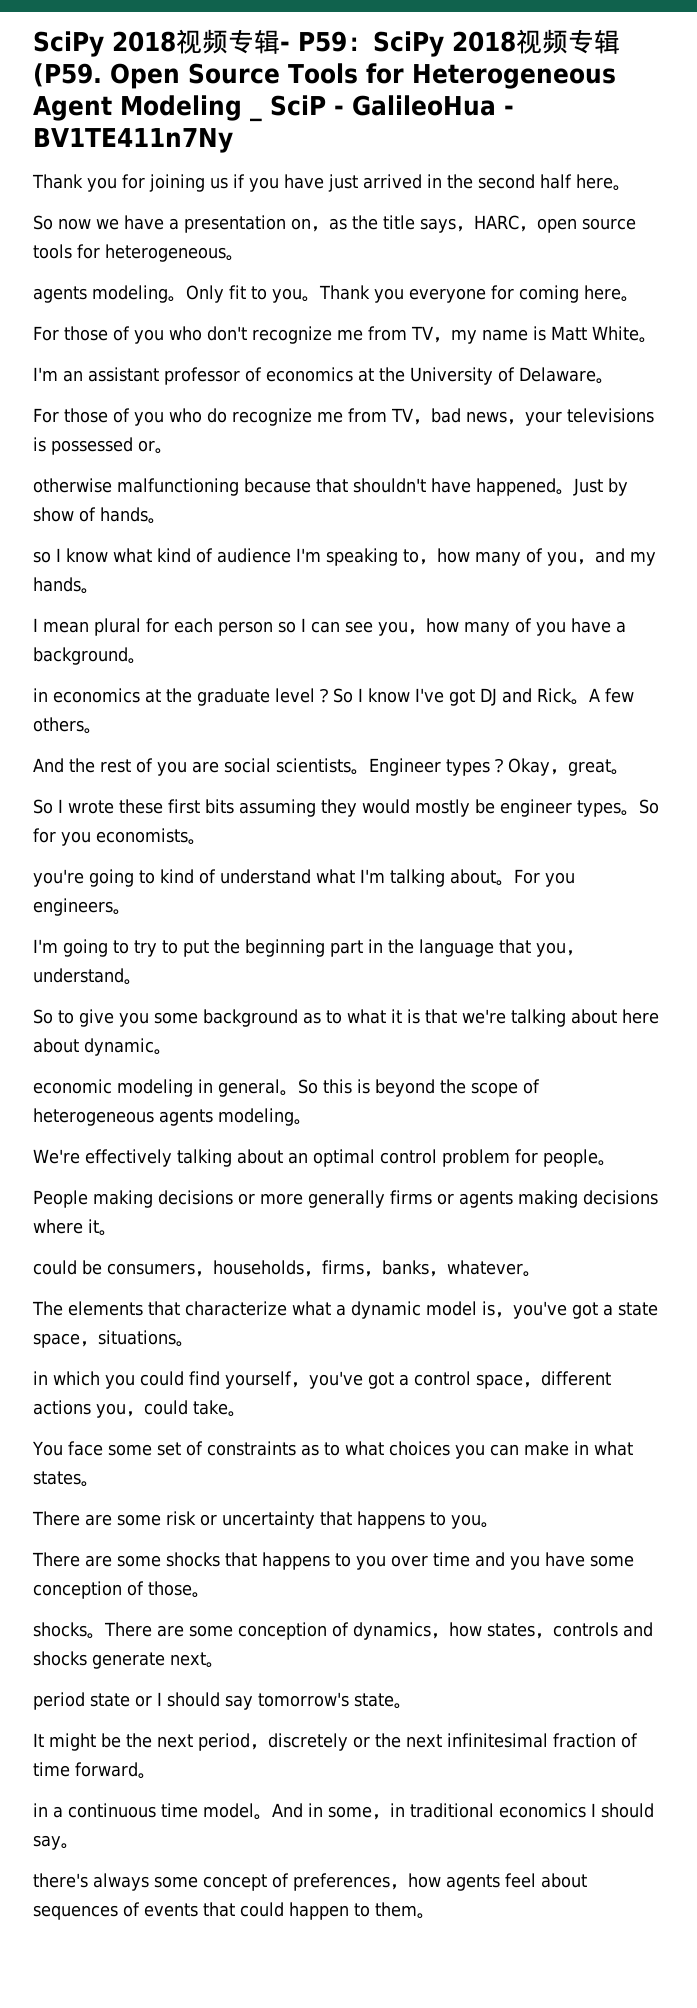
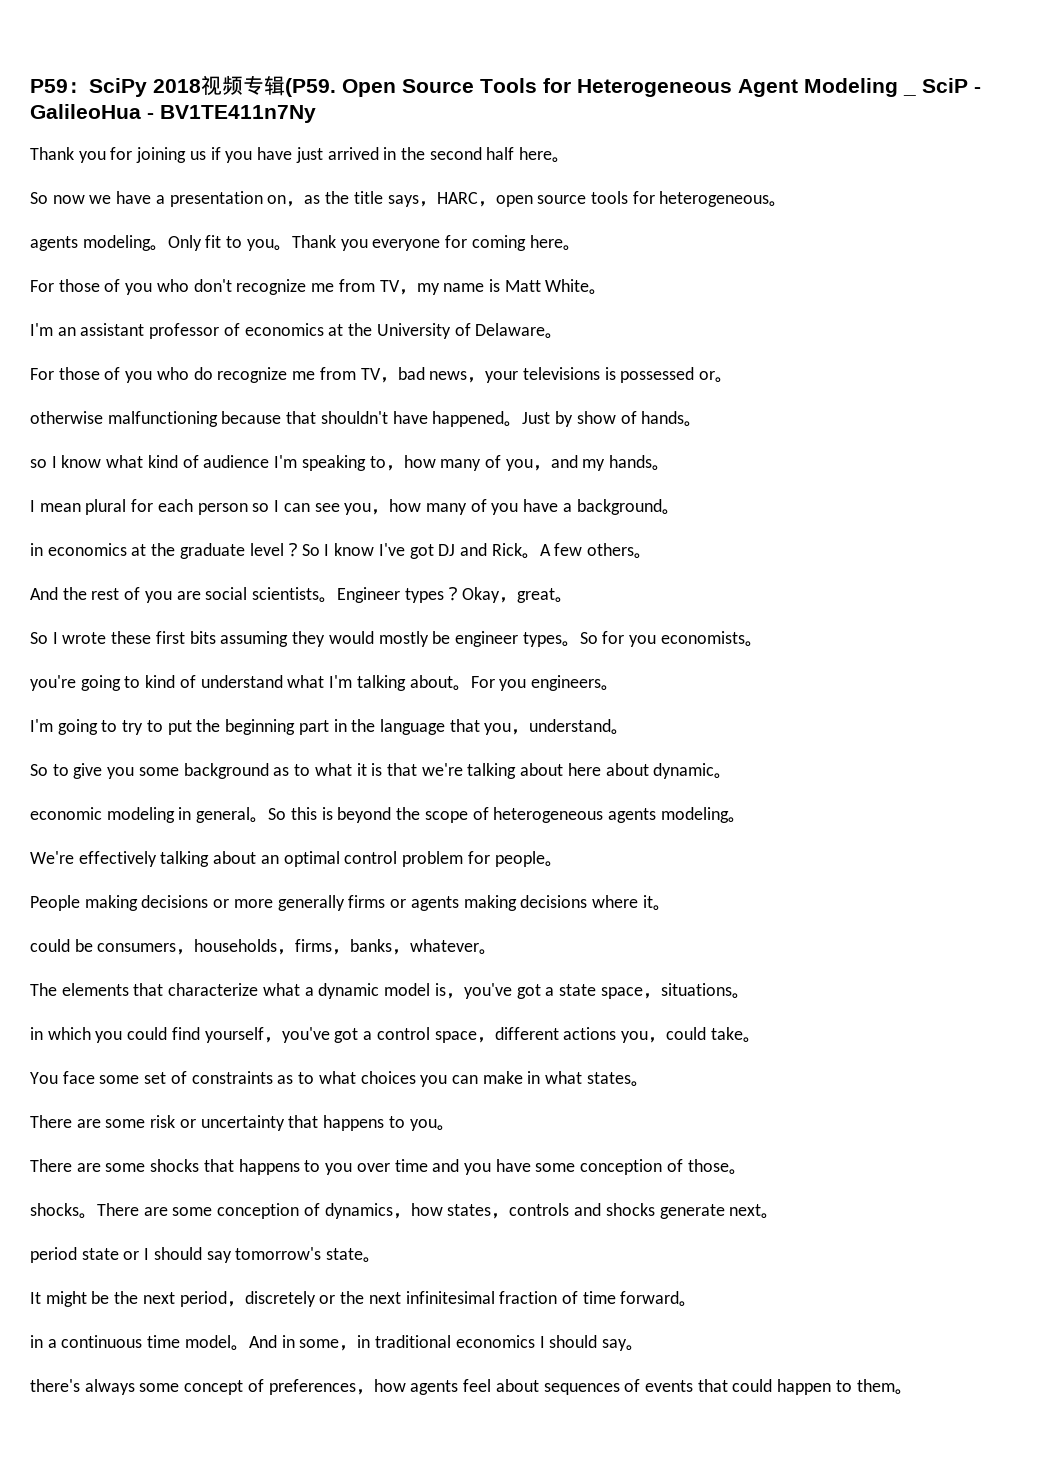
[33,29,290,57] SciPy 2018视频专辑- -> (30, 86) none

